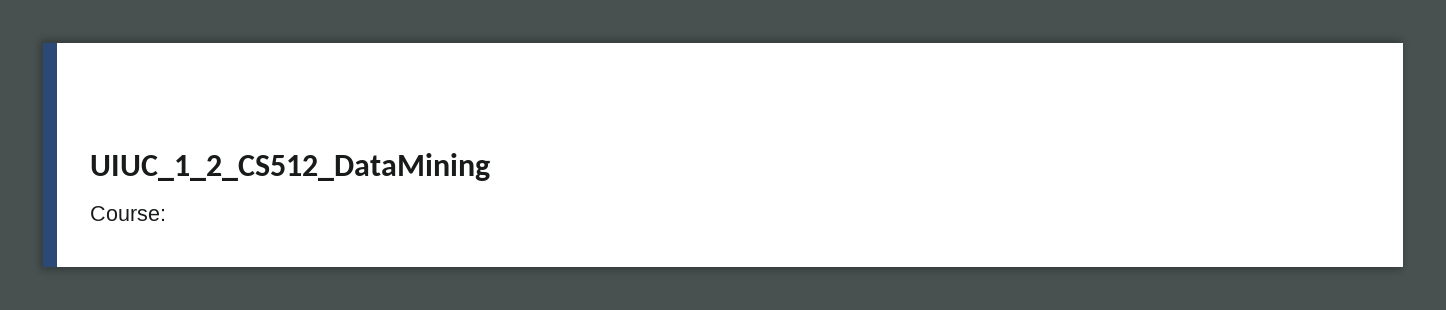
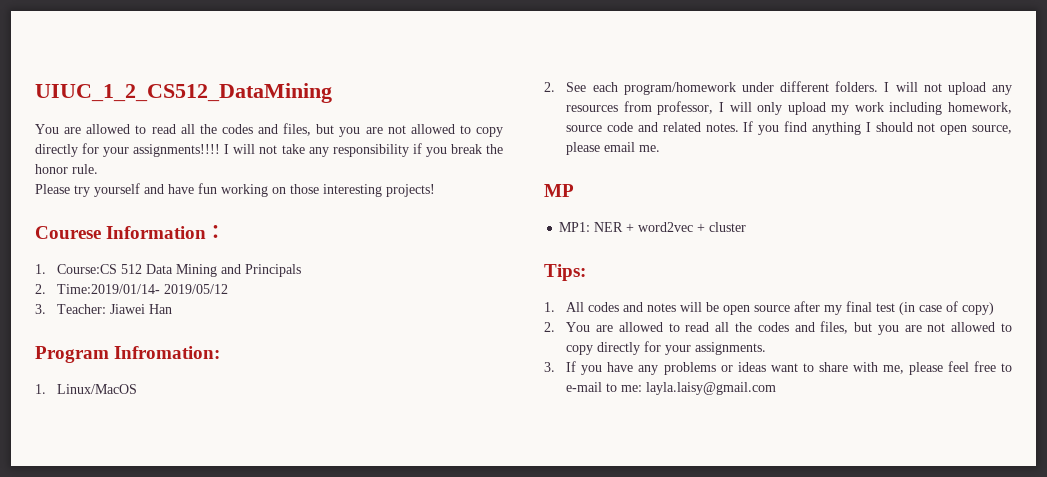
[90,206,166,221] Course: -> [35,123,503,137] [35,143,504,157] [35,164,98,174] [35,183,435,197] [35,225,226,239] [35,264,302,277] [35,284,229,294] [35,304,173,314] [35,346,221,363] [35,384,138,394] [544,81,1013,95] [566,101,1012,115] [566,121,1012,135] [566,142,661,155] [544,184,574,197] [559,222,747,232] [544,264,586,281] [544,301,995,315] [544,321,1012,335] [566,341,767,355] [544,361,1013,375] [566,382,777,395] You are allowed to read all the codes and files, but you are not allowed to copy directly for your assignments!!!! I will not take any responsibility if you break the honor rule. // Please try yourself and have fun working on those interesting projects! // Courese Information： // 1. Course:CS 512 Data Mining and Principals // 2. Time:2019/01/14- 2019/05/12 // 3. Teacher: Jiawei Han // Program Infromation: // 1. Linux/MacOS // 2. See each program/homework under different folders. I will not upload any resources from professor, I will only upload my work including homework, source code and related notes. If you find anything I should not open source, please email me. // MP // MP1: NER + word2vec + cluster // Tips: // 1. All codes and notes will be open source after my final test (in case of copy) // 2. You are allowed to read all the codes and files, but you are not allowed to copy directly for your assignments. // 3. If you have any problems or ideas want to share with me, please feel free to e-mail to me: layla.laisy@gmail.com

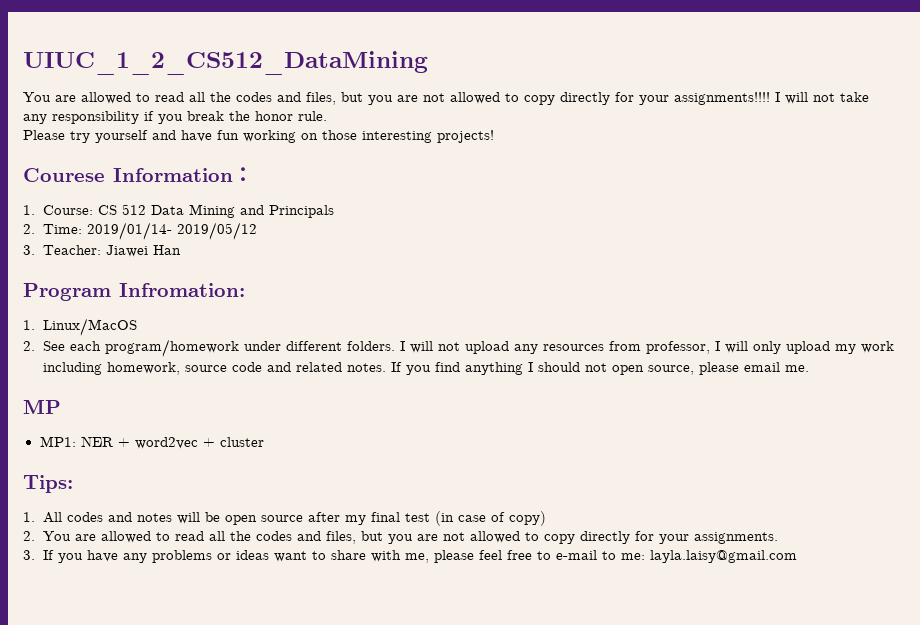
[57,264,118,274] Course:CS -> [42,205,117,215] Course: CS
[57,284,161,294] Time:2019/01/14- -> [42,222,172,240] Time: 2019/01/14-

